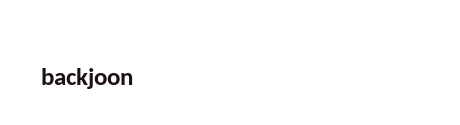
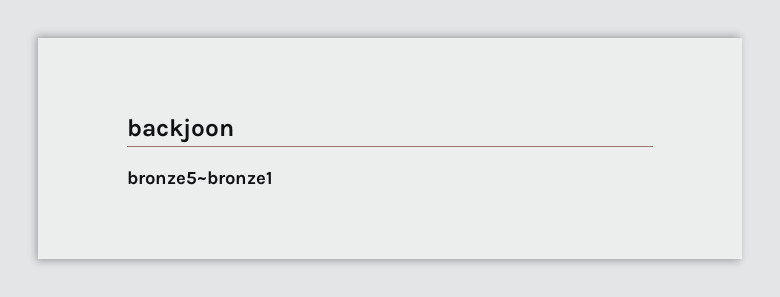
(133, 78) none -> [127,171,273,185] // bronze5~bronze1

